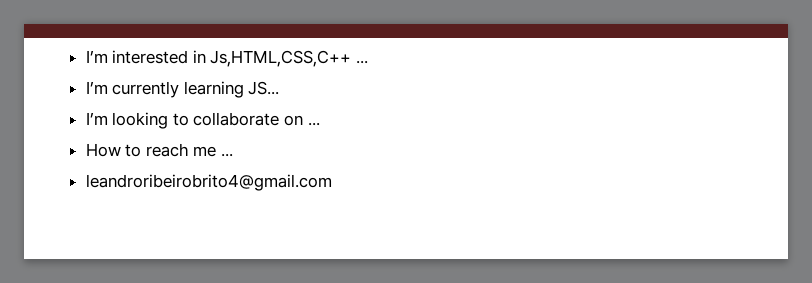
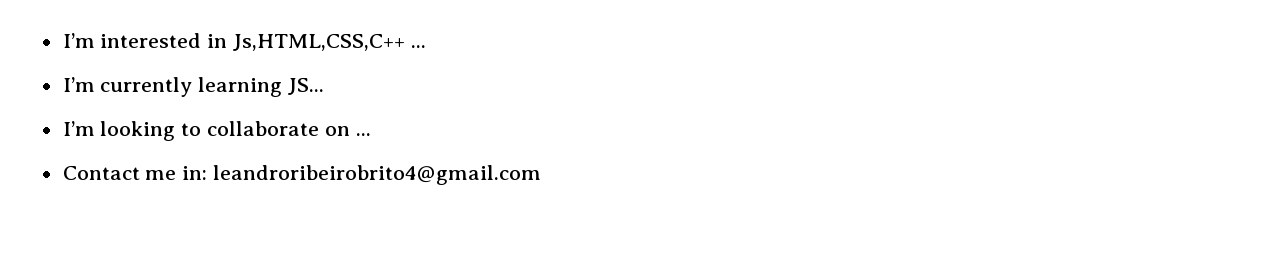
[85,143,234,157] How to reach me ... // -> [62,166,208,180] Contact me in:

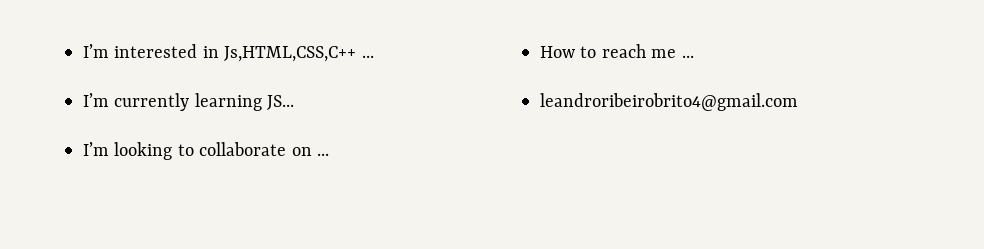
[62,166,208,180] Contact me in: -> [540,44,694,58] How to reach me ... //

